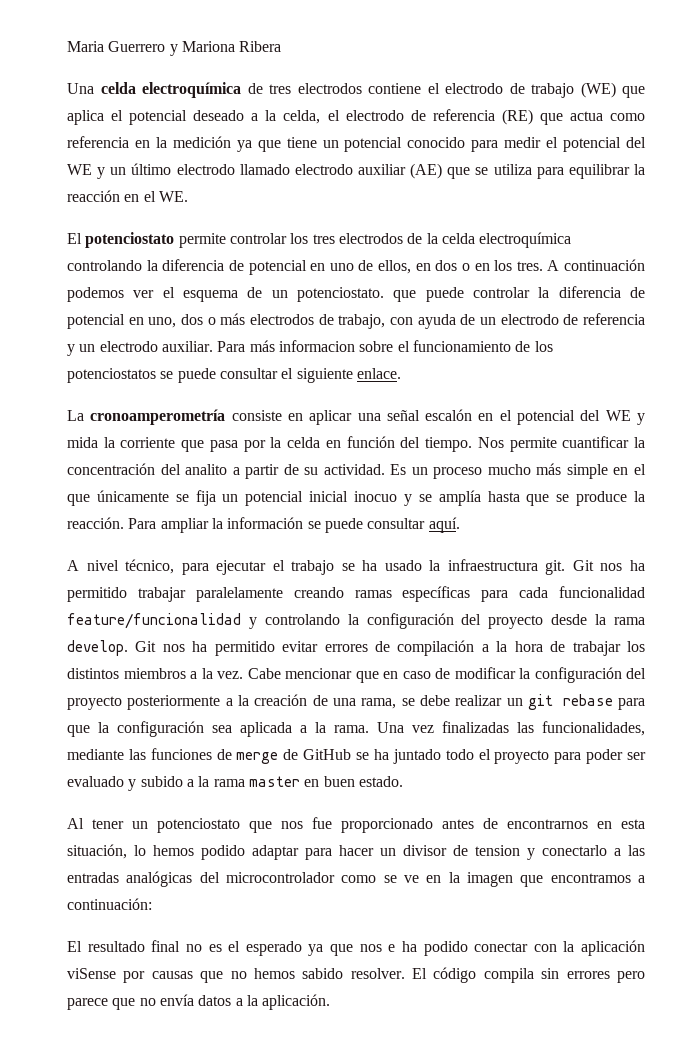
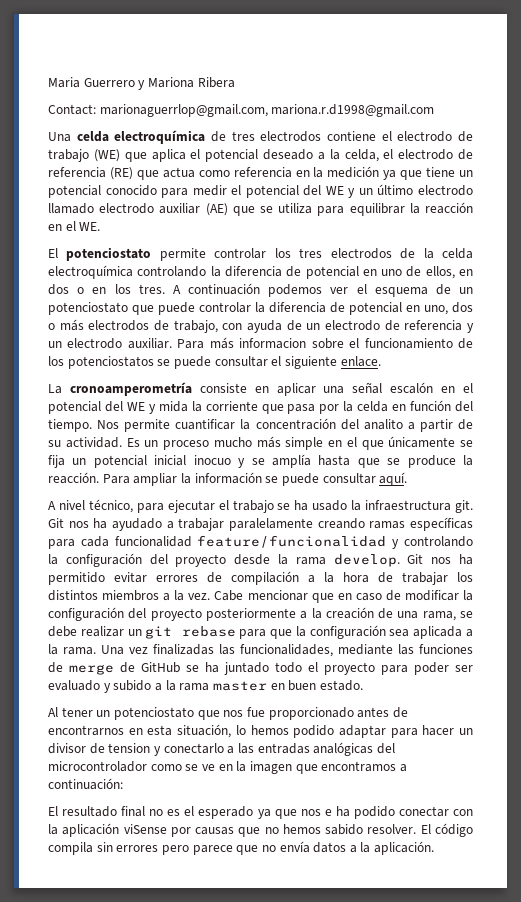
(282, 46) none -> [48,104,435,117] // Contact: marionaguerrlop@gmail.com, mariona.r.d1998@gmail.com
[297,287,384,302] potenciostato. -> [48,302,128,315] potenciostato
[67,587,127,602] permitido -> [112,518,174,531] ayudado a

